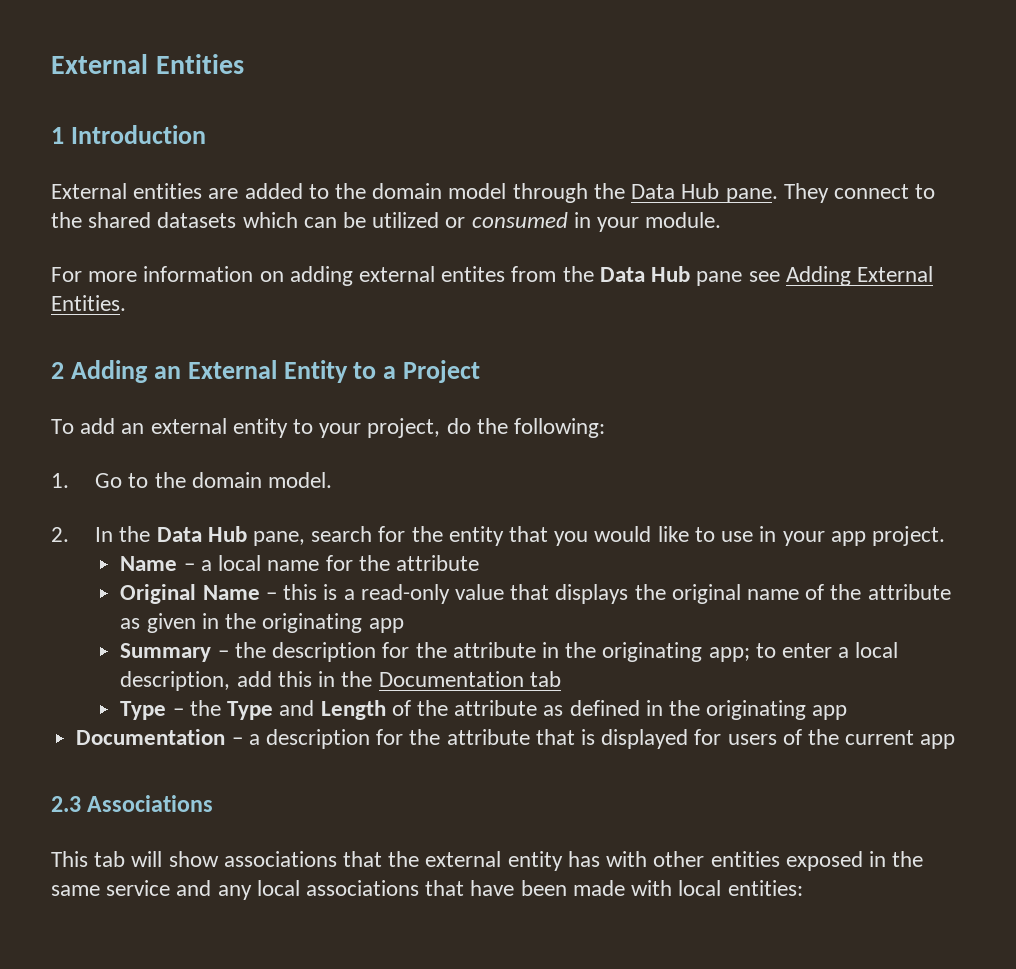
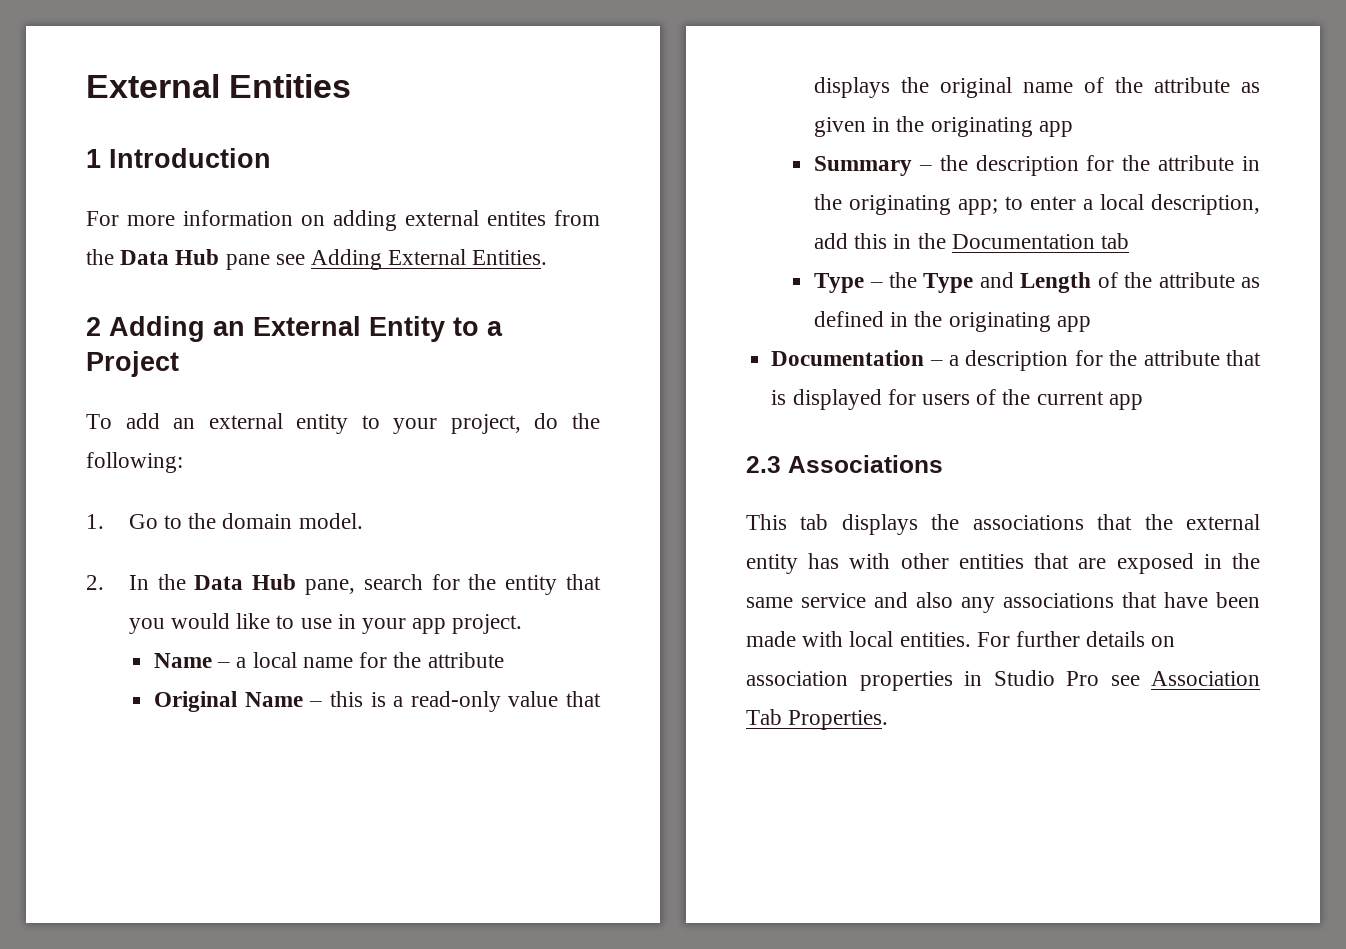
[51,183,936,203] [51,212,722,232] // External entities are added to the domain model through the Data Hub pane. They connect to the shared datasets which can be utilized or consumed in your module. -> (271, 158) none
[131,851,219,867] will show -> [841,514,960,535] displays the
(780, 859) none -> [1034,553,1107,569] that are
[217,880,300,900] any local -> [916,592,995,613] also any
[727,880,803,896] entities: -> [899,631,1176,647] [746,670,1260,691] [746,709,889,730] entities. For further details on association properties in Studio Pro see Association Tab Properties.

